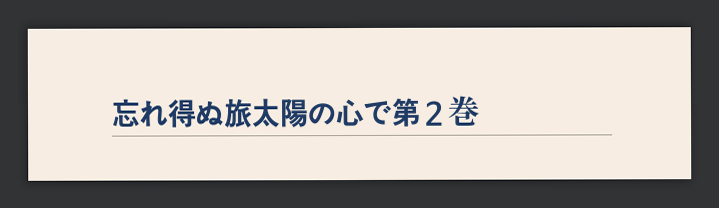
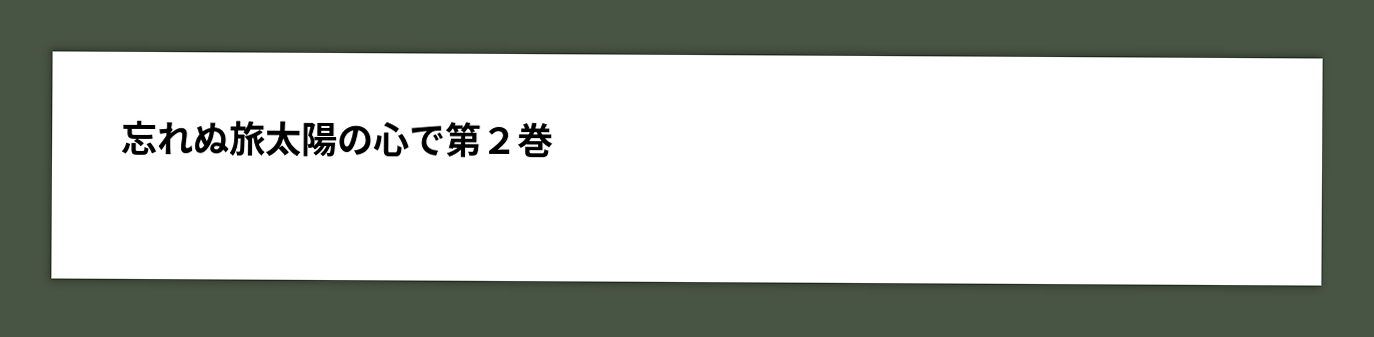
[167,99,197,128] 得 -> (194, 139) none

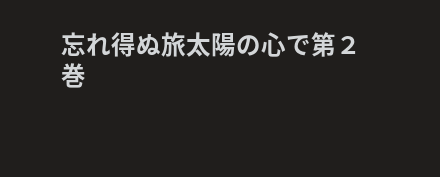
(194, 139) none -> [111,32,136,57] 得

